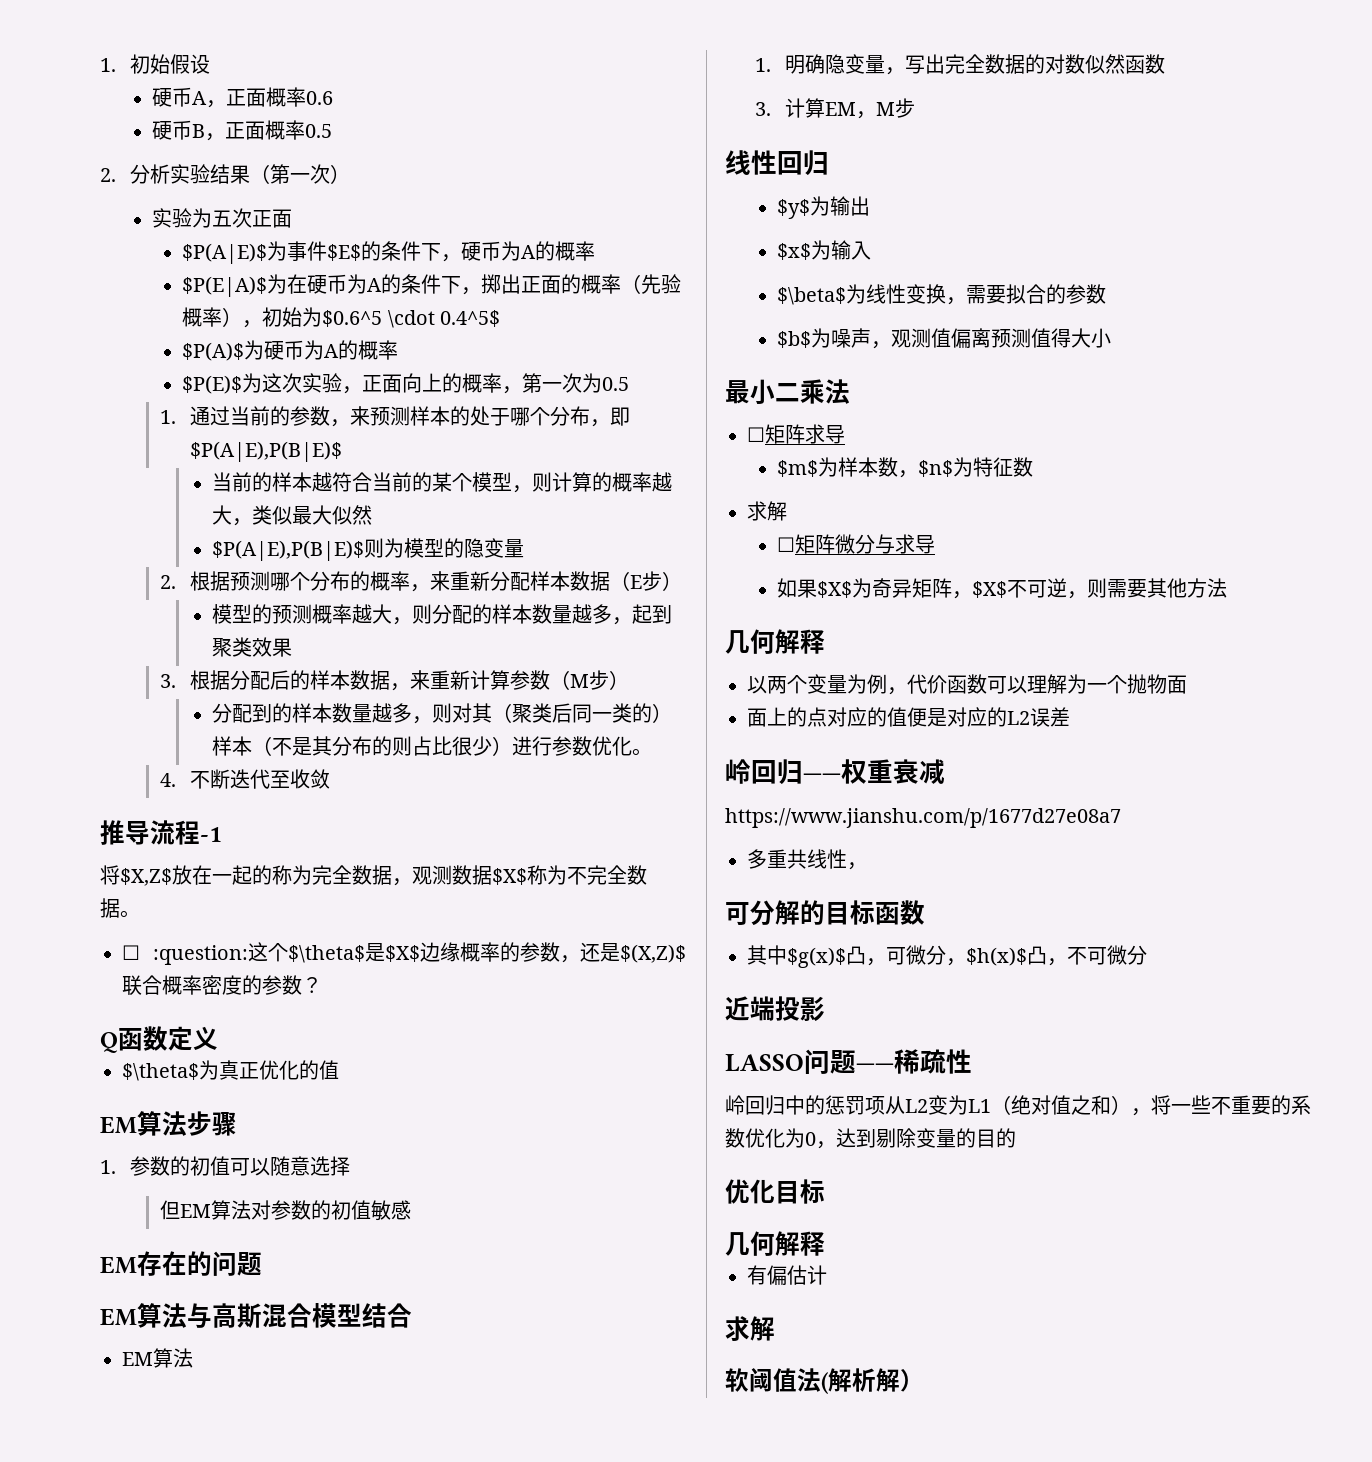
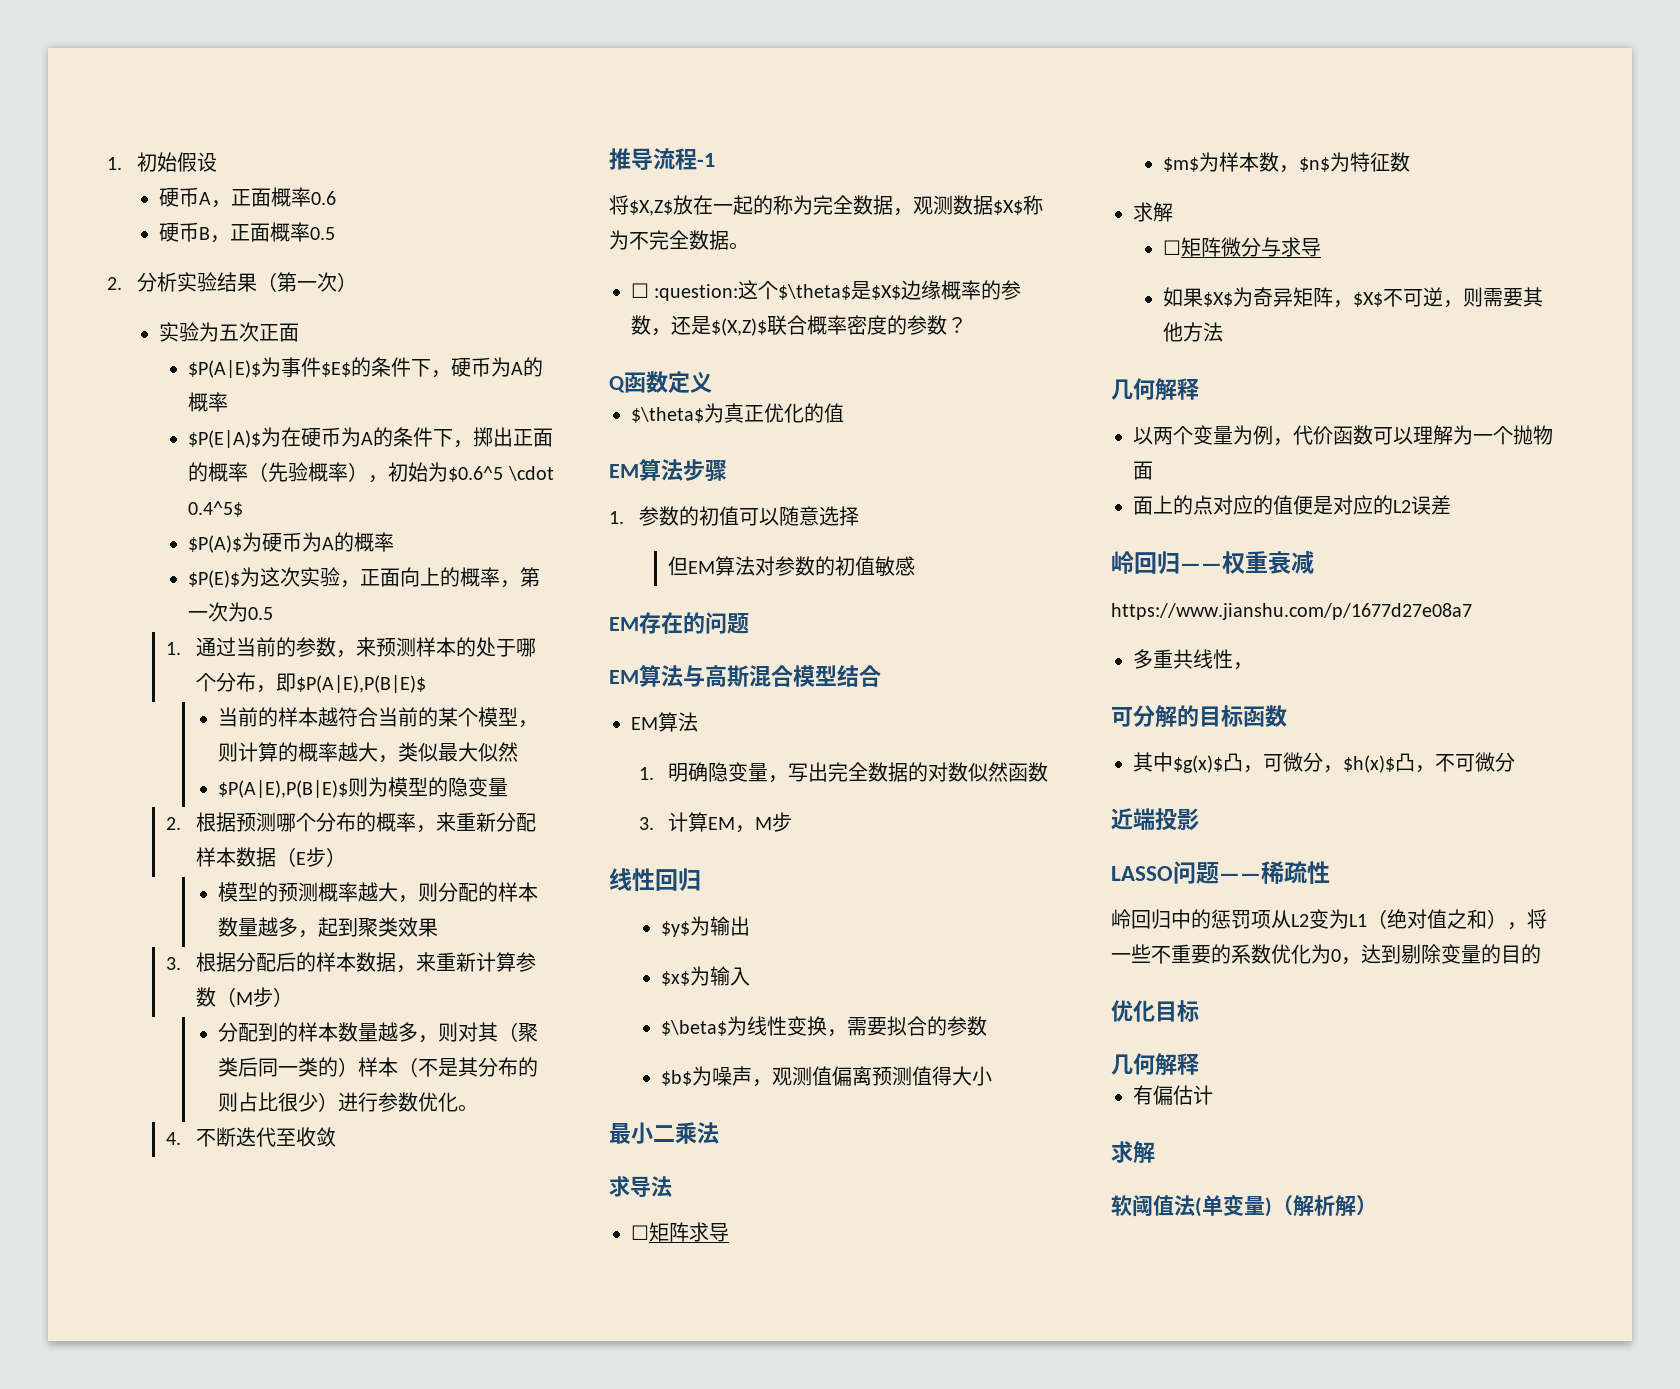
(850, 391) none -> [609,1176,672,1197] // 求导法
(828, 1383) none -> [1202,1194,1293,1217] 单变量)（

